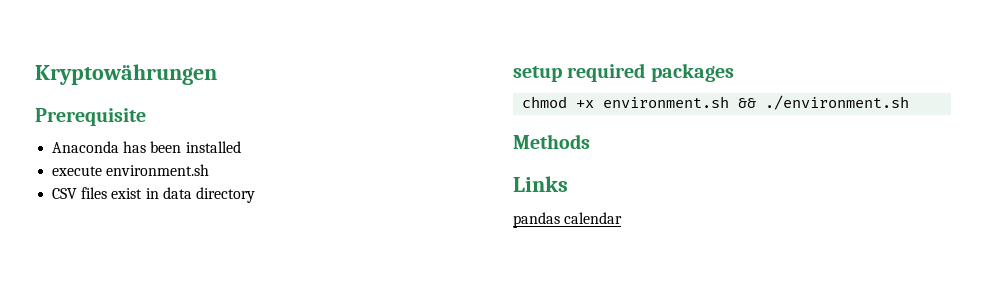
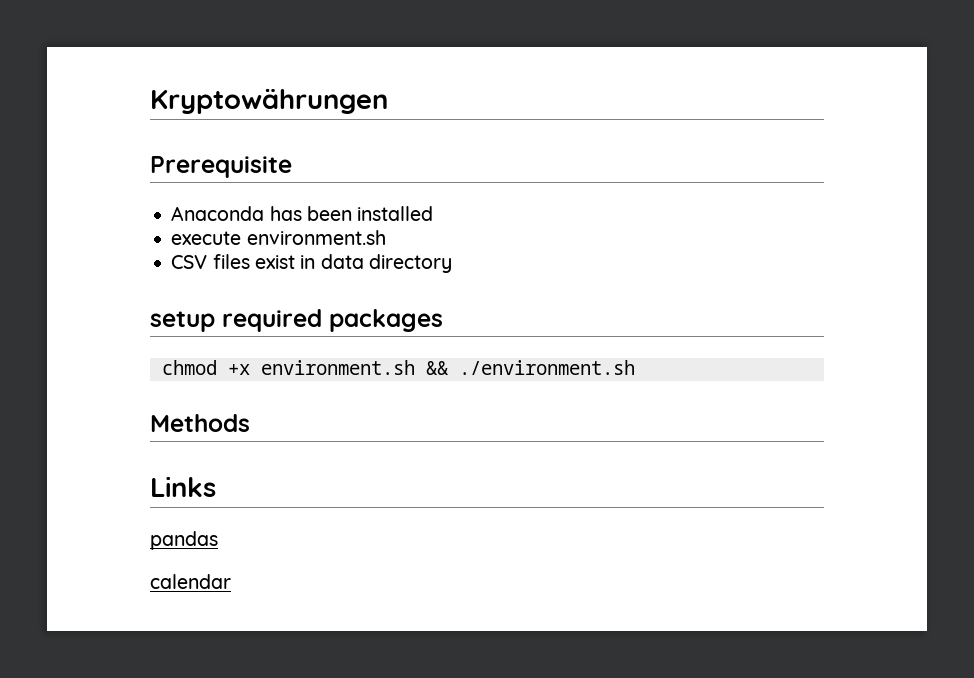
(560, 220) none -> (218, 540) //

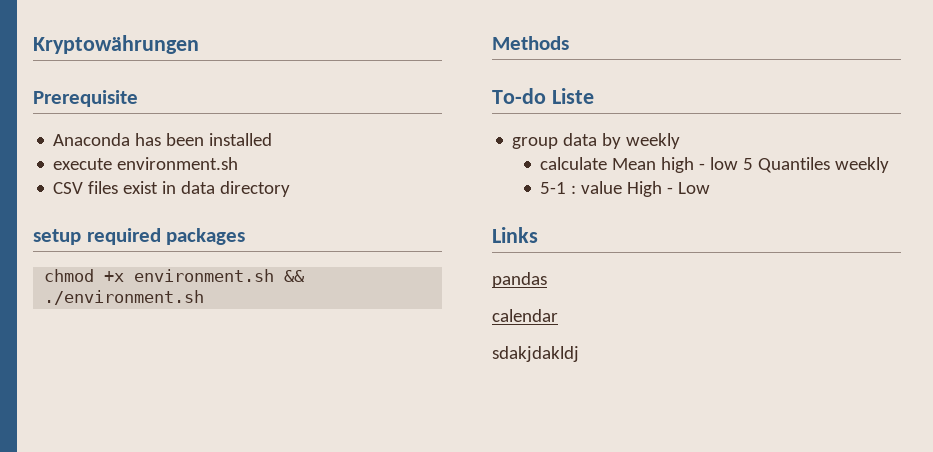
(250, 423) none -> [492,88,594,104] [512,133,681,149] [540,157,890,173] [540,181,711,197] // To-do Liste // group data by weekly // calculate Mean high - low 5 Quantiles weekly // 5-1 : value High - Low
(231, 581) none -> [492,346,579,362] // sdakjdakldj

